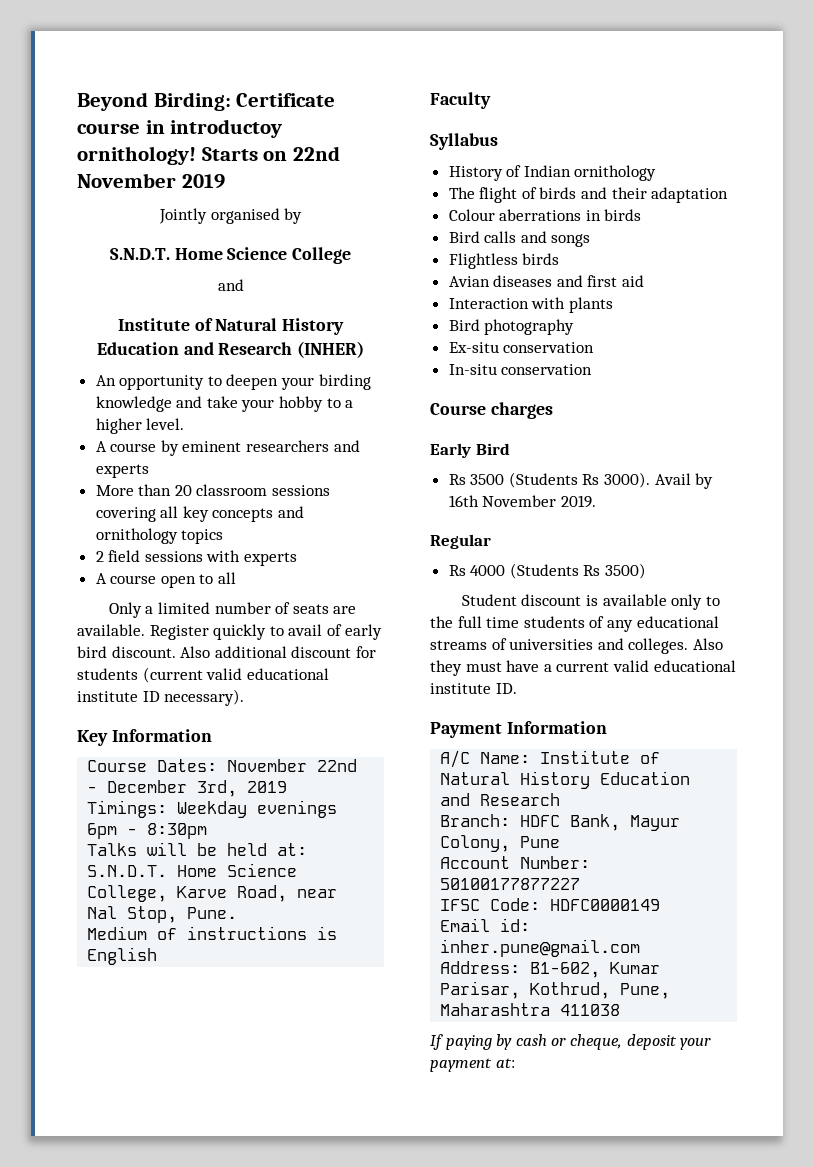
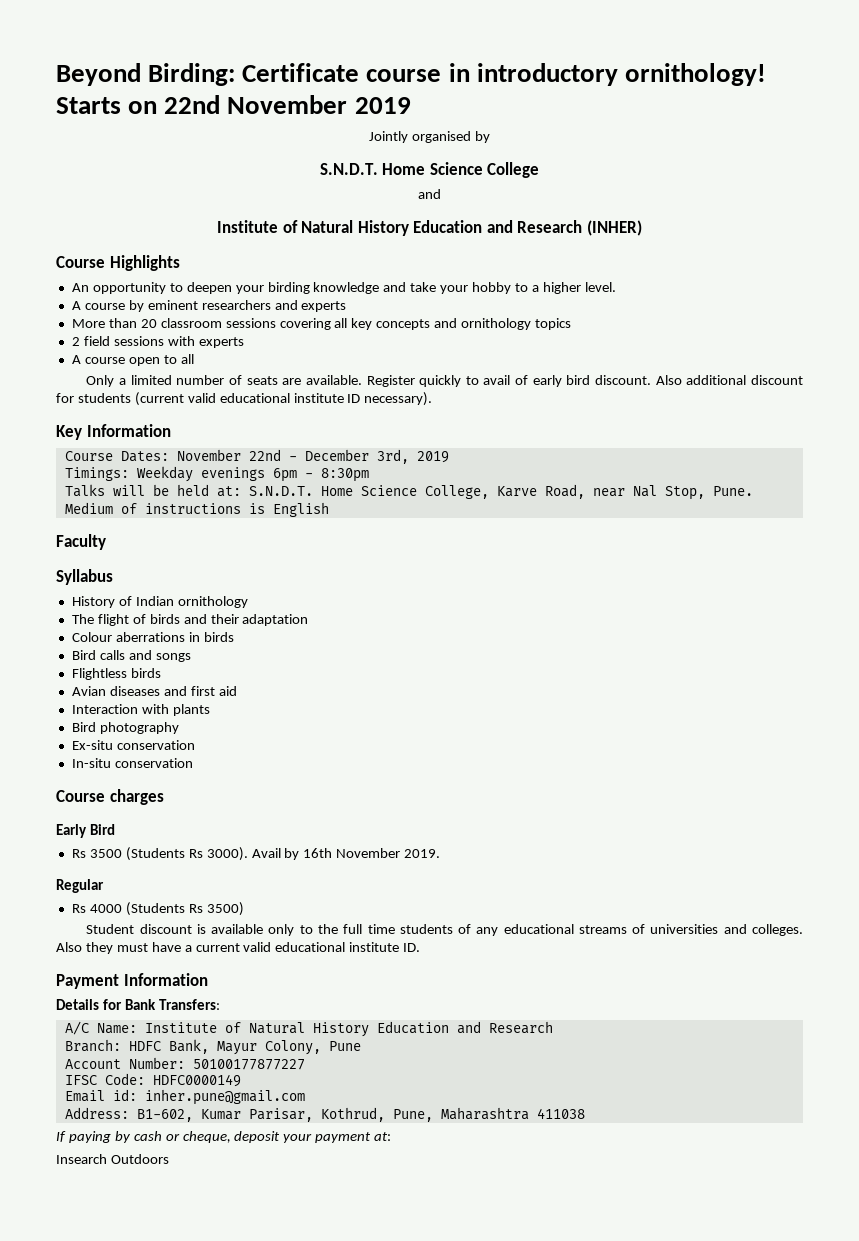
[170,119,283,138] introductoy -> [476,63,618,86] introductory
(365, 349) none -> [56,255,180,271] // Course Highlights
(607, 727) none -> [56,999,220,1010] // Details for Bank Transfers:
(515, 1063) none -> [56,1154,169,1164] // Insearch Outdoors

